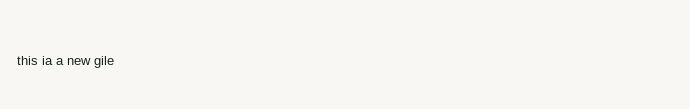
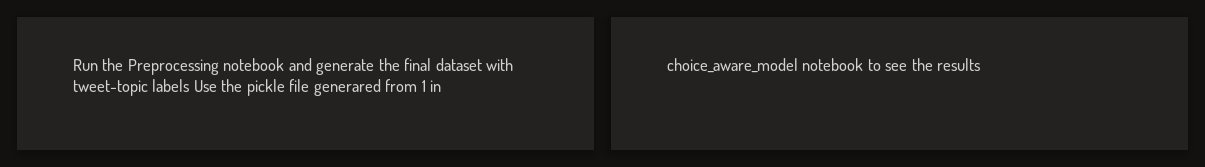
[17,56,114,68] this ia a new gile -> [73,58,514,75] [73,79,442,96] [667,58,981,73] Run the Preprocessing notebook and generate the final dataset with tweet-topic labels Use the pickle file generared from 1 in choice_aware_model notebook to see the results

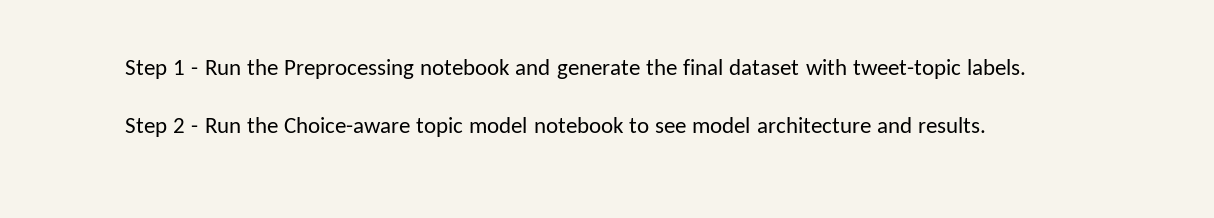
(73, 65) none -> [125,60,199,79] Step 1 -
[152,79,442,96] [667,58,981,73] labels Use the pickle file generared from 1 in choice_aware_model notebook to see the results -> [966,59,1026,75] [125,117,986,137] labels. // Step 2 - Run the Choice-aware topic model notebook to see model architecture and results.

